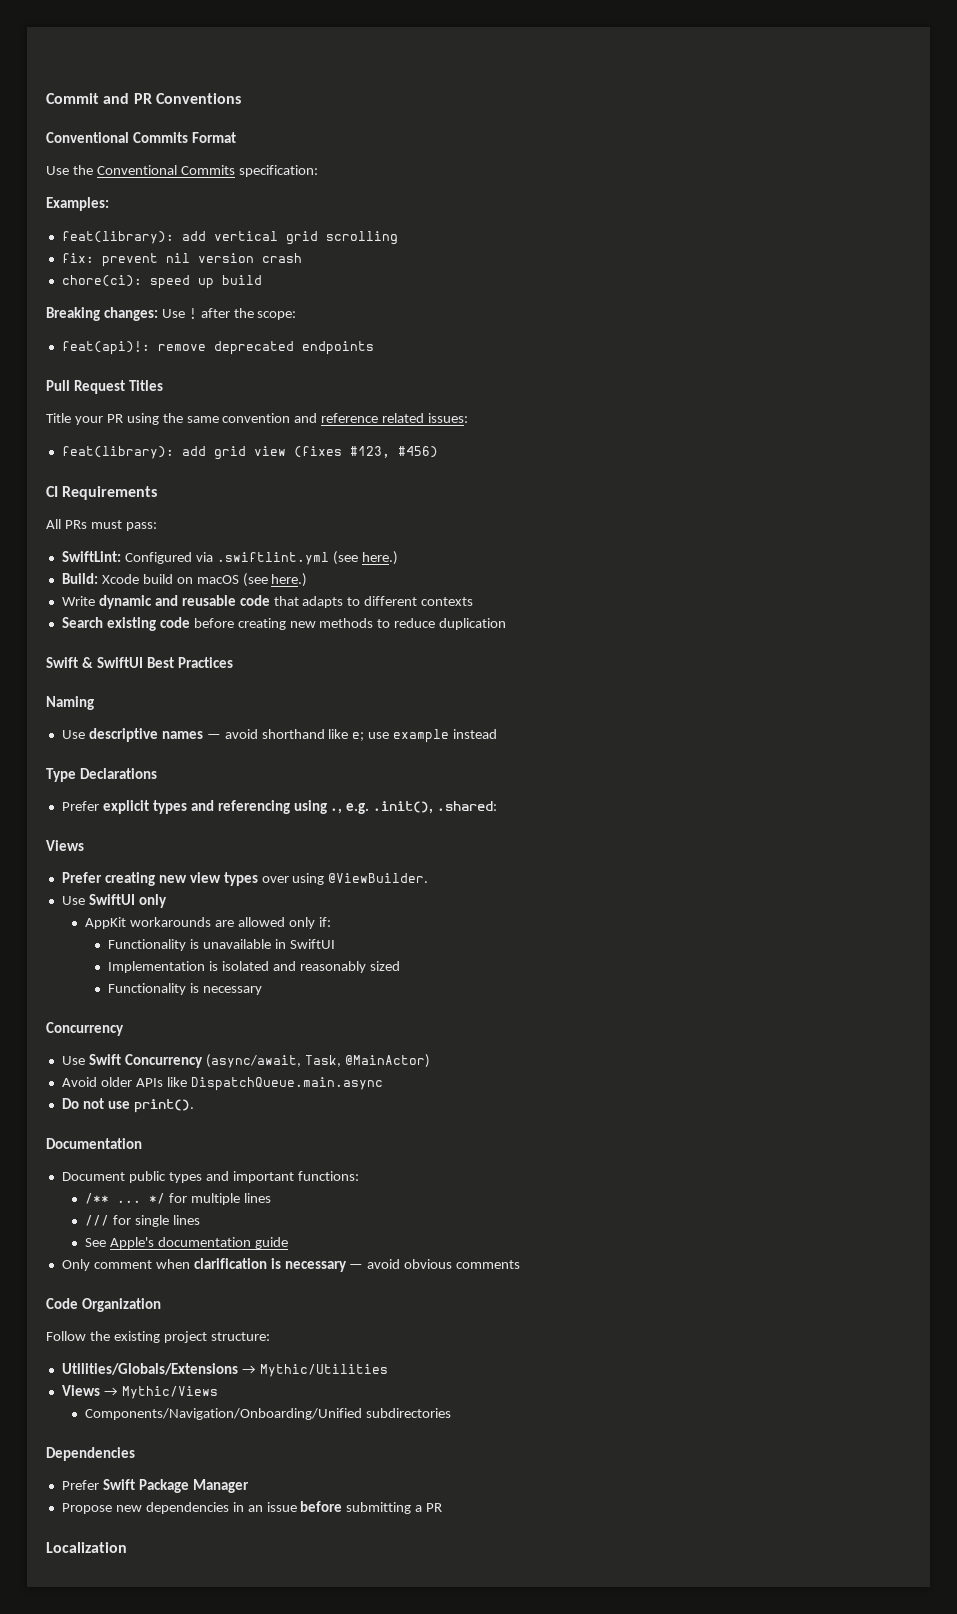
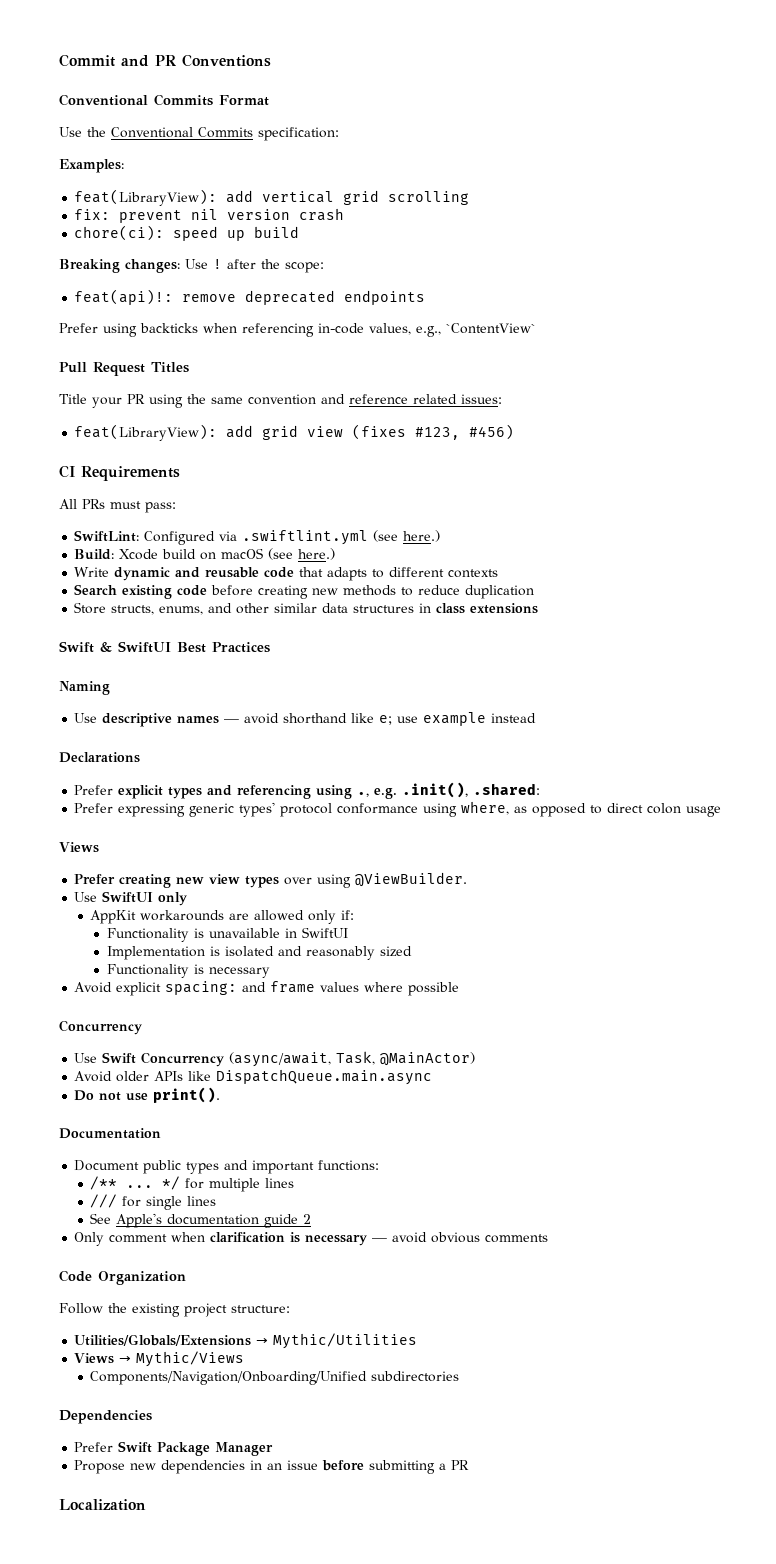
[61,231,174,244] feat(library): -> [74,189,218,206] feat(LibraryView):
(374, 348) none -> [59,323,536,337] // Prefer using backticks when referencing in-code values, e.g., `ContentView`
[61,446,174,459] feat(library): -> [74,424,218,441] feat(LibraryView):
(507, 624) none -> [74,602,539,615] // Store structs, enums, and other similar data structures in class extensions
[46,768,76,782] Type -> (537, 718) none
(498, 806) none -> [74,801,722,817] // Prefer expressing generic types' protocol conformance using where, as opposed to direct colon usage
(263, 990) none -> [74,981,460,996] // Avoid explicit spacing: and frame values where possible
(288, 1243) none -> [303,1214,312,1224] 2

